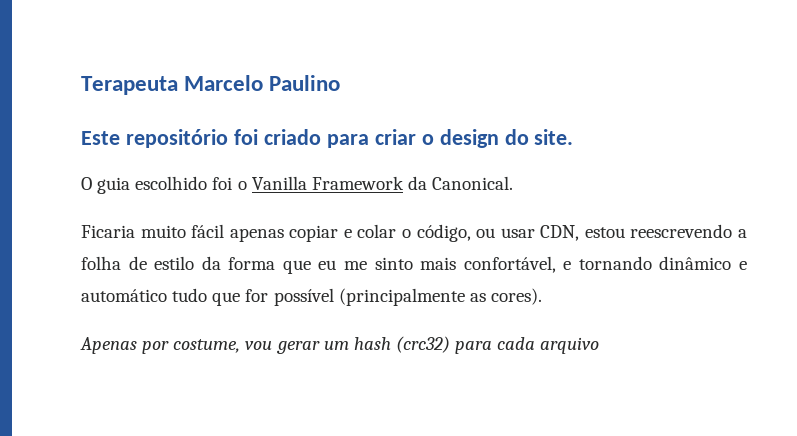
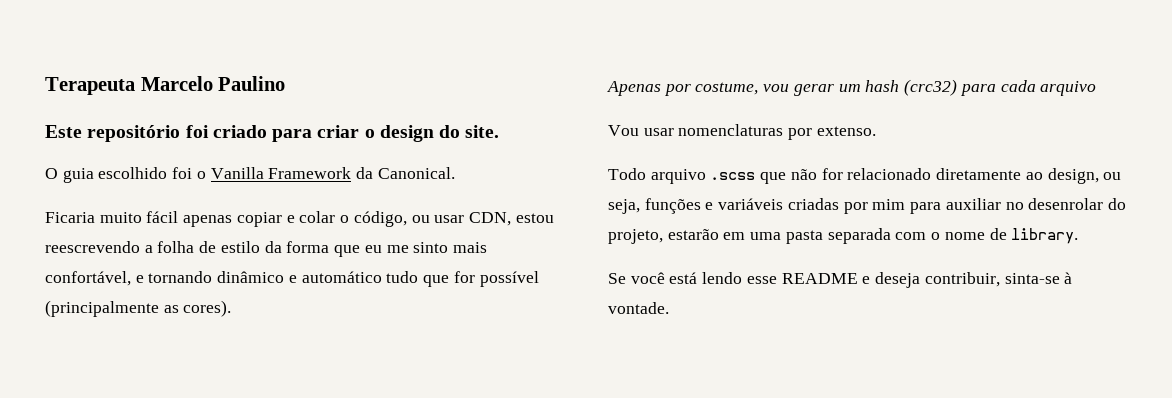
(600, 345) none -> [608,124,876,140] [608,168,1122,184] [608,198,1126,214] [608,228,1079,244] [608,272,1073,288] [608,302,669,314] // Vou usar nomenclaturas por extenso. // Todo arquivo .scss que não for relacionado diretamente ao design, ou seja, funções e variáveis criadas por mim para auxiliar no desenrolar do projeto, estarão em uma pasta separada com o nome de library. // Se você está lendo esse README e deseja contribuir, sinta-se à vontade.

